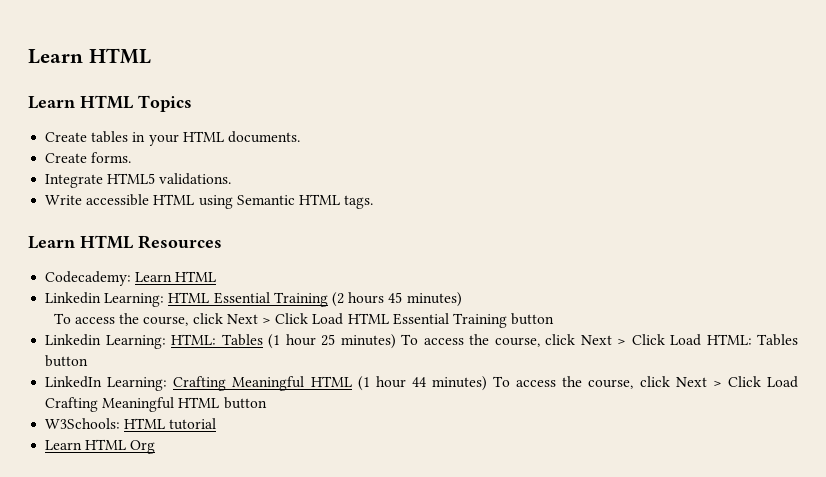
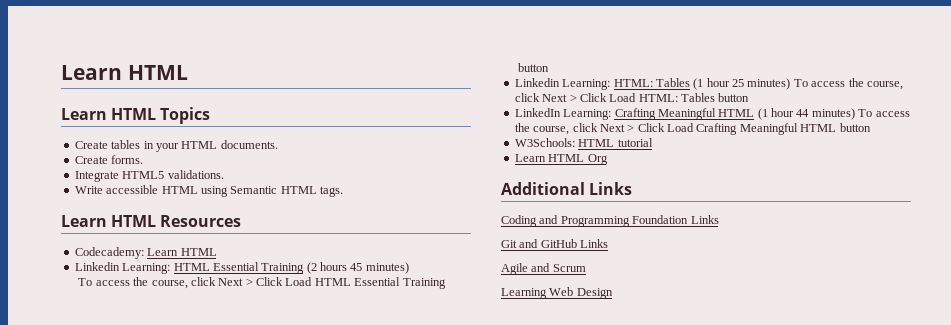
(156, 447) none -> [501,182,633,195] [501,215,719,227] [501,239,609,248] [501,263,586,275] [501,287,613,299] // Additional Links // Coding and Programming Foundation Links // Git and GitHub Links // Agile and Scrum // Learning Web Design

